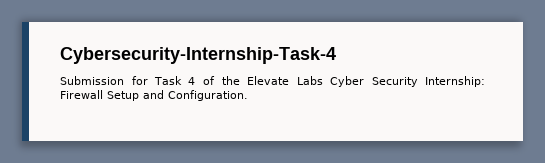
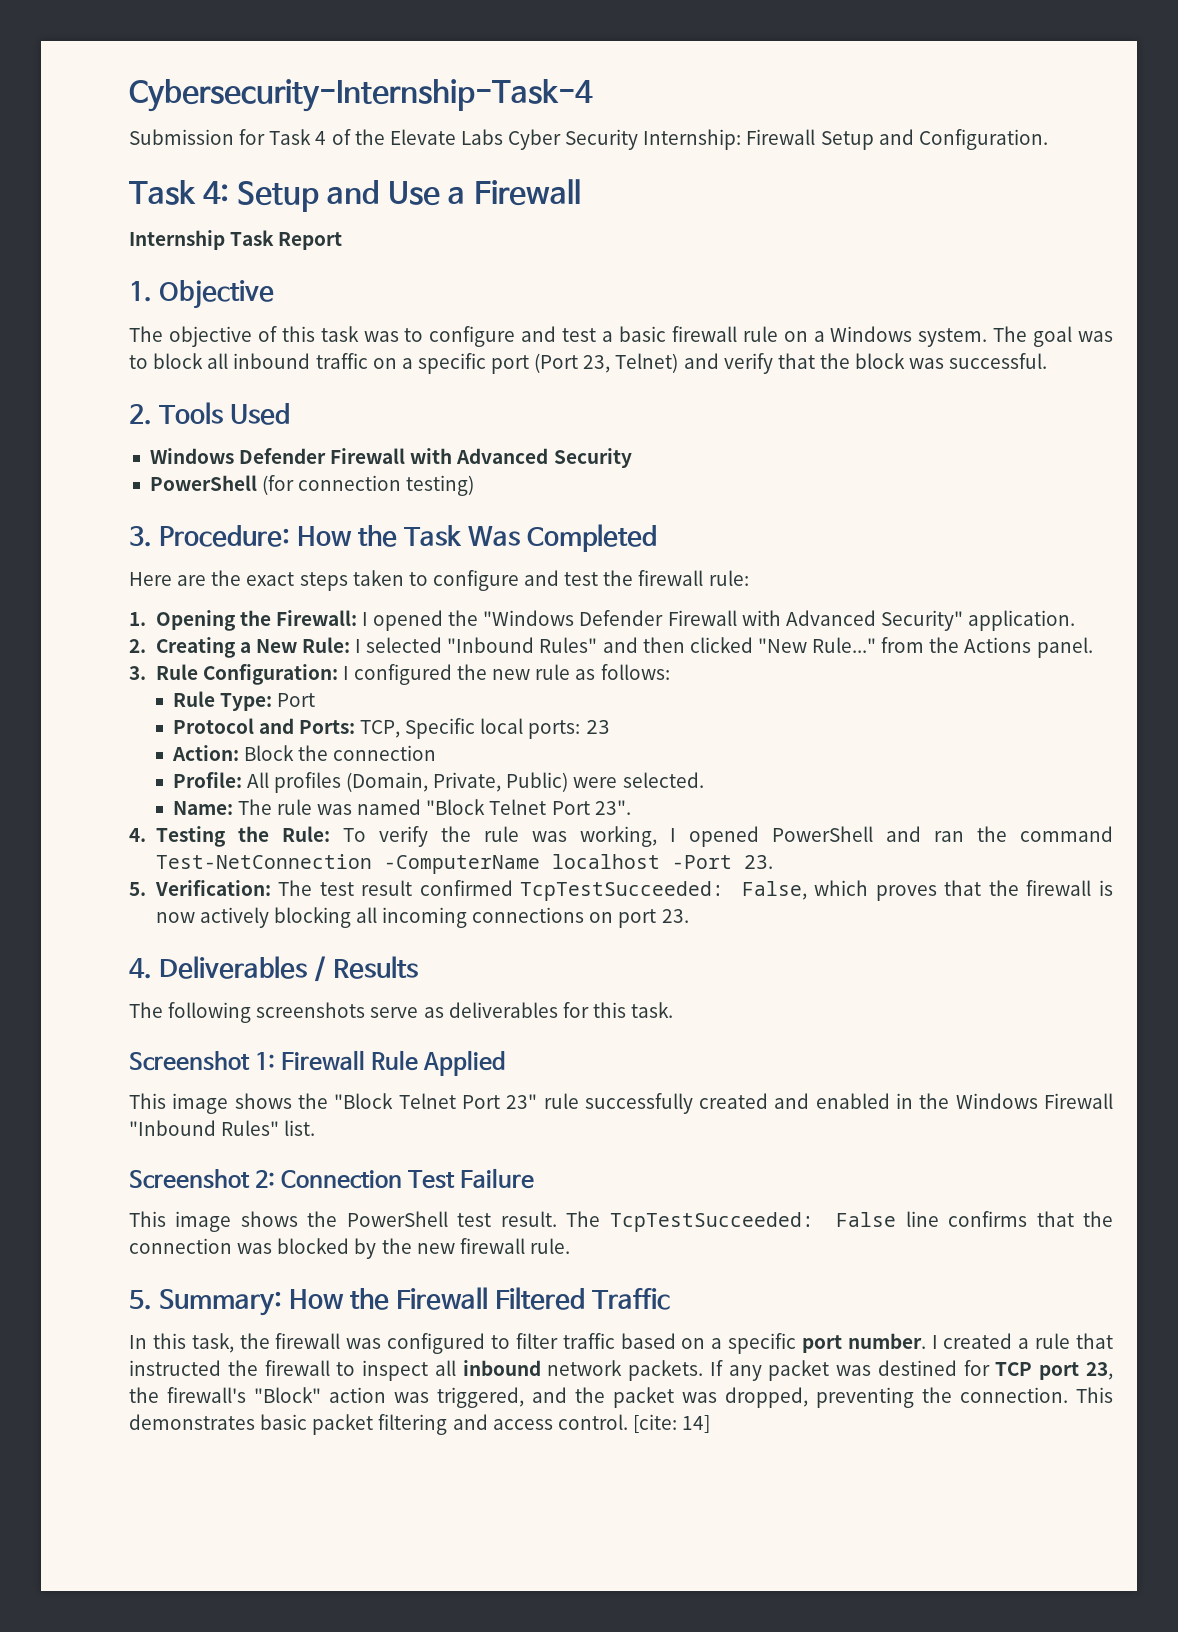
(248, 95) none -> [129,179,581,212] [129,230,343,250] [129,280,275,309] [129,326,1113,347] [129,353,1048,374] [129,402,291,425] [149,448,632,468] [149,475,475,496] [129,524,658,552] [129,570,749,591] [129,610,1076,631] [129,637,1093,658] [129,664,670,685] [172,691,315,711] [172,718,610,739] [171,745,436,761] [172,772,704,793] [172,799,631,815] [129,826,1113,847] [155,854,773,874] [129,880,1114,901] [155,907,689,928] [129,956,419,982] [129,1002,674,1023] [129,1050,507,1076] [129,1093,1113,1114] [129,1120,316,1136] [129,1168,535,1189] [129,1211,1113,1232] [129,1238,570,1259] [129,1287,671,1316] [129,1333,1114,1354] [129,1360,1113,1381] [129,1387,1113,1408] [129,1414,711,1435] // Task 4: Setup and Use a Firewall // Internship Task Report // 1. Objective // The objective of this task was to configure and test a basic firewall rule on a Windows system. The goal was to block all inbound traffic on a specific port (Port 23, Telnet) and verify that the block was successful. // 2. Tools Used // Windows Defender Firewall with Advanced Security // PowerShell (for connection testing) // 3. Procedure: How the Task Was Completed // Here are the exact steps taken to configure and test the firewall rule: // 1. Opening the Firewall: I opened the "Windows Defender Firewall with Advanced Security" application. // 2. Creating a New Rule: I selected "Inbound Rules" and then clicked "New Rule..." from the Actions panel. // 3. Rule Configuration: I configured the new rule as follows: // Rule Type: Port // Protocol and Ports: TCP, Specific local ports: 23 // Action: Block the connection // Profile: All profiles (Domain, Private, Public) were selected. // Name: The rule was named "Block Telnet Port 23". // 4. Testing the Rule: To verify the rule was working, I opened PowerShell and ran the command Test-NetConnection -ComputerName localhost -Port 23. // 5. Verification: The test result confirmed TcpTestSucceeded: False, which proves that the firewall is now actively blocking all incoming connections on port 23. // 4. Deliverables / Results // The following screenshots serve as deliverables for this task. // Screenshot 1: Firewall Rule Applied // This image shows the "Block Telnet Port 23" rule successfully created and enabled in the Windows Firewall "Inbound Rules" list. // Screenshot 2: Connection Test Failure // This image shows the PowerShell test result. The TcpTestSucceeded: False line confirms that the connection was blocked by the new firewall rule. // 5. Summary: How the Firewall Filtered Traffic // In this task, the firewall was configured to filter traffic based on a specific port number. I created a rule that instructed the firewall to inspect all inbound network packets. If any packet was destined for TCP port 23, the firewall's "Block" action was triggered, and the packet was dropped, preventing the connection. This demonstrates basic packet filtering and access control. [cite: 14]

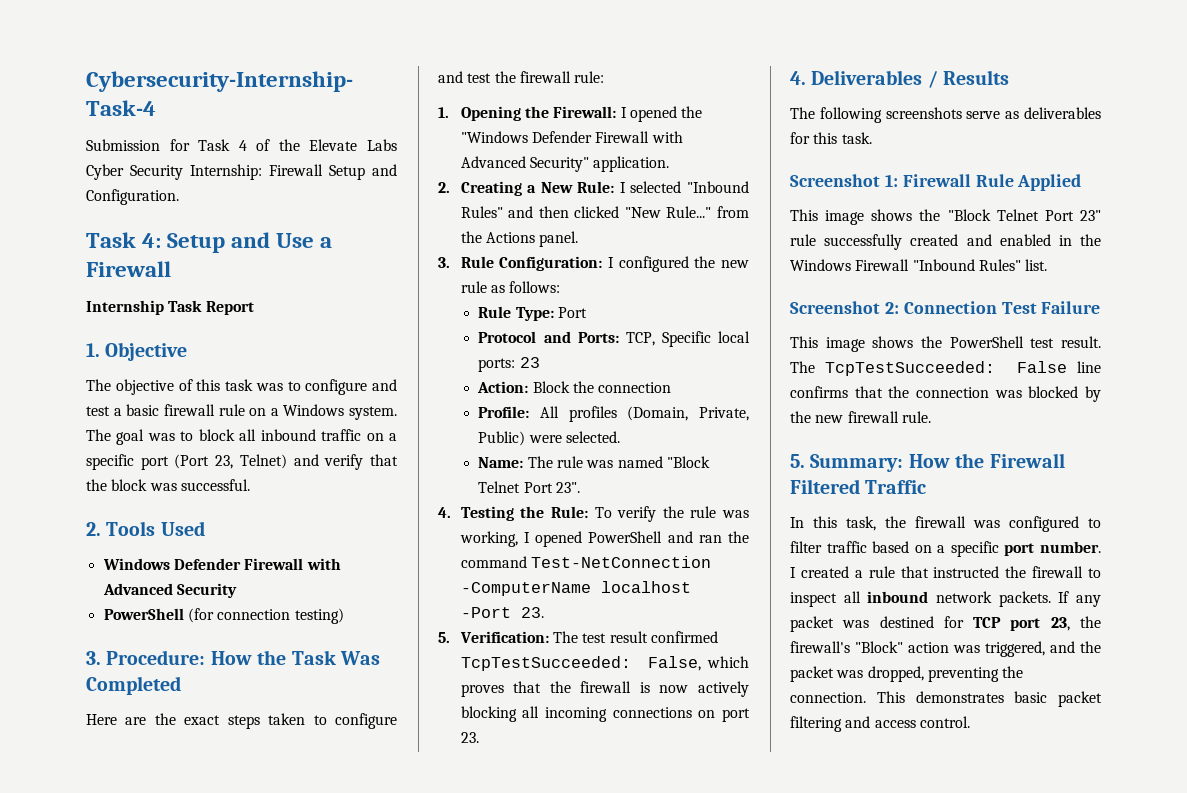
[632,1414,711,1433] [cite: 14] -> (970, 722) none

